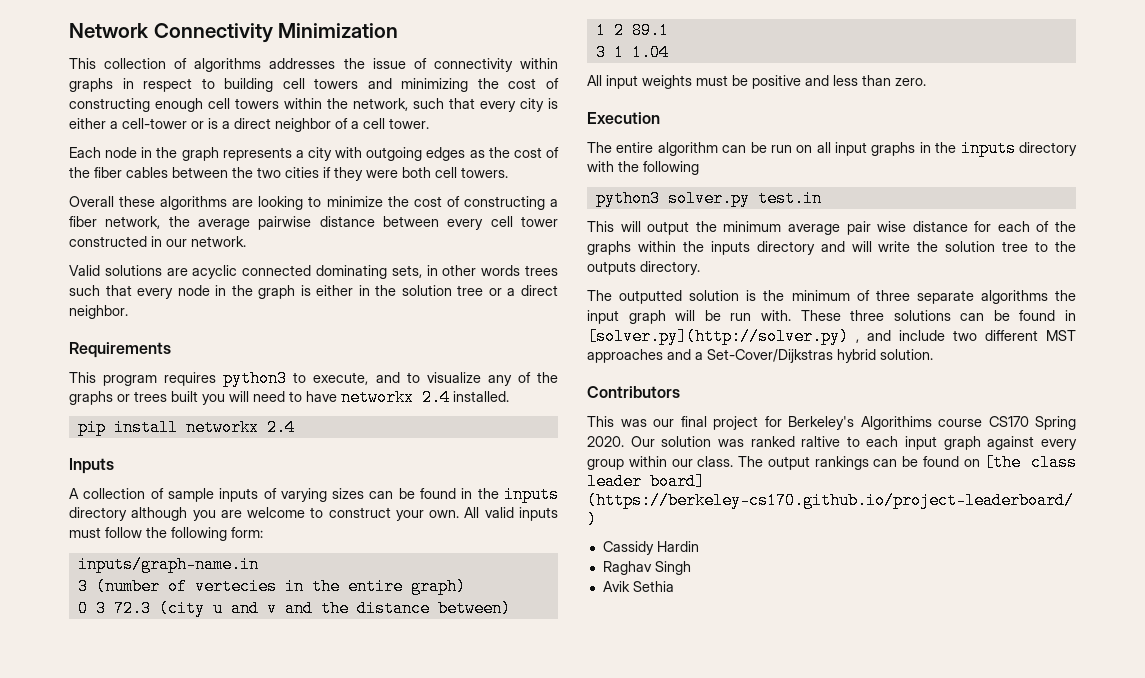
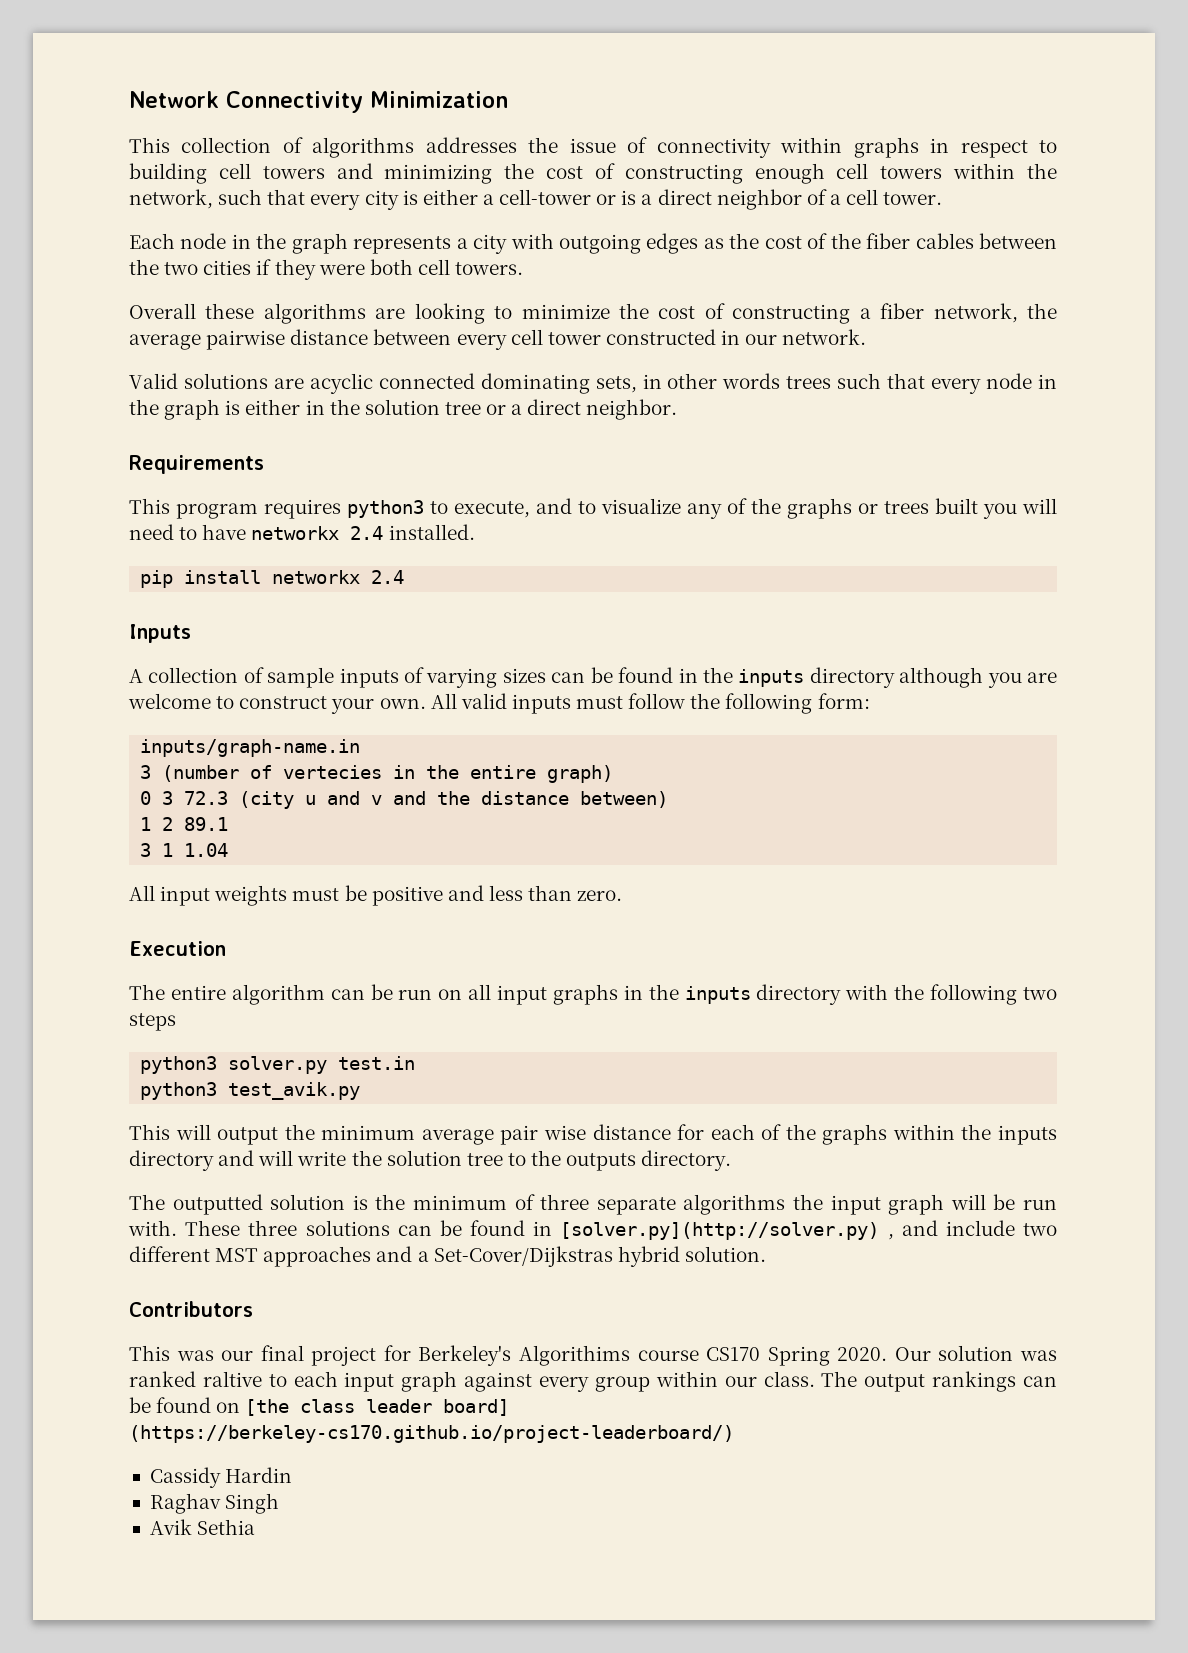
(699, 168) none -> [1022,987,1057,1000] [129,1013,176,1031] two steps
(822, 198) none -> [140,1082,361,1100] // python3 test_avik.py

